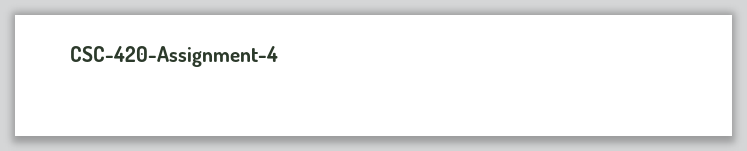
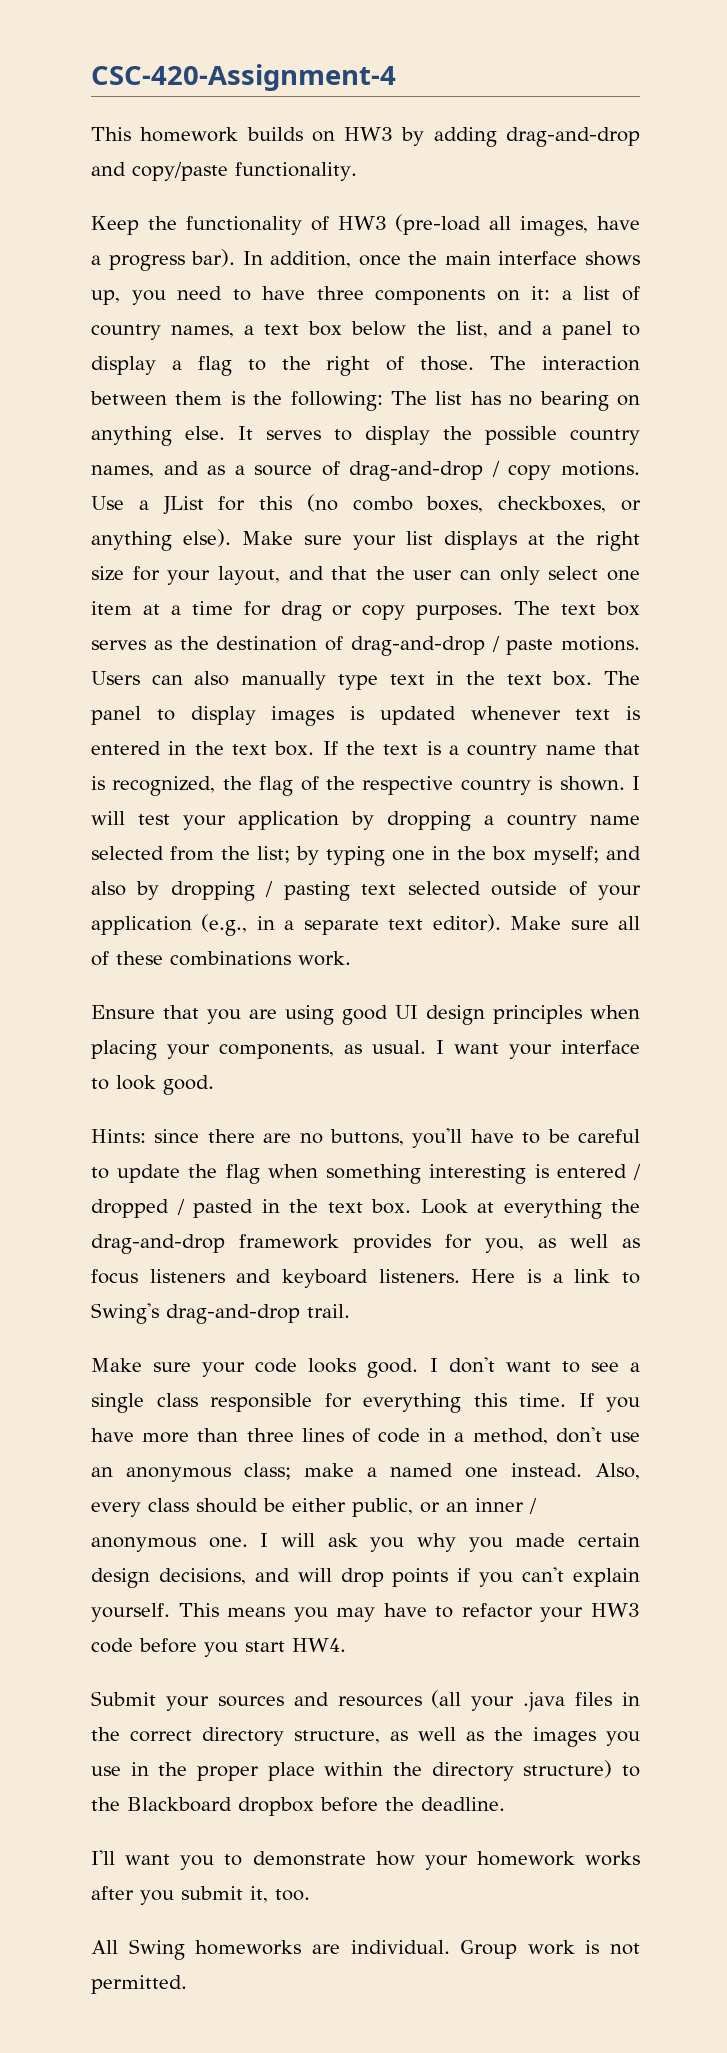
(278, 56) none -> [91,127,640,147] [91,162,357,181] [91,214,640,236] [91,249,640,271] [91,286,640,305] [91,321,640,340] [91,356,641,376] [90,391,640,411] [91,426,640,446] [91,461,640,481] [91,494,641,515] [91,529,640,551] [91,566,640,585] [91,601,641,621] [91,636,640,656] [91,671,640,690] [91,706,640,726] [91,741,640,760] [91,776,640,796] [91,811,640,831] [91,846,641,866] [91,881,642,901] [91,914,641,936] [91,951,351,966] [91,1005,640,1025] [91,1040,640,1060] [91,1075,214,1095] [91,1128,640,1148] [91,1164,641,1184] [91,1199,640,1219] [91,1234,640,1254] [91,1269,641,1288] [91,1303,350,1324] [91,1357,640,1378] [91,1393,640,1413] [91,1427,640,1445] [91,1463,640,1482] [91,1498,537,1517] [91,1533,640,1552] [91,1567,641,1588] [91,1603,640,1622] [91,1638,346,1657] [91,1690,641,1712] [91,1727,640,1747] [91,1760,640,1781] [91,1797,505,1816] [91,1850,640,1870] [91,1886,310,1905] [91,1939,640,1960] [91,1975,187,1994] // This homework builds on HW3 by adding drag-and-drop and copy/paste functionality. // Keep the functionality of HW3 (pre-load all images, have a progress bar). In addition, once the main interface shows up, you need to have three components on it: a list of country names, a text box below the list, and a panel to display a flag to the right of those. The interaction between them is the following: The list has no bearing on anything else. It serves to display the possible country names, and as a source of drag-and-drop / copy motions. Use a JList for this (no combo boxes, checkboxes, or anything else). Make sure your list displays at the right size for your layout, and that the user can only select one item at a time for drag or copy purposes. The text box serves as the destination of drag-and-drop / paste motions. Users can also manually type text in the text box. The panel to display images is updated whenever text is entered in the text box. If the text is a country name that is recognized, the flag of the respective country is shown. I will test your application by dropping a country name selected from the list; by typing one in the box myself; and also by dropping / pasting text selected outside of your application (e.g., in a separate text editor). Make sure all of these combinations work. // Ensure that you are using good UI design principles when placing your components, as usual. I want your interface to look good. // Hints: since there are no buttons, you'll have to be careful to update the flag when something interesting is entered / dropped / pasted in the text box. Look at everything the drag-and-drop framework provides for you, as well as focus listeners and keyboard listeners. Here is a link to Swing's drag-and-drop trail. // Make sure your code looks good. I don't want to see a single class responsible for everything this time. If you have more than three lines of code in a method, don't use an anonymous class; make a named one instead. Also, every class should be either public, or an inner / anonymous one. I will ask you why you made certain design decisions, and will drop points if you can't explain yourself. This means you may have to refactor your HW3 code before you start HW4. // Submit your sources and resources (all your .java files in the correct directory structure, as well as the images you use in the proper place within the directory structure) to the Blackboard dropbox before the deadline. // I'll want you to demonstrate how your homework works after you submit it, too. // All Swing homeworks are individual. Group work is not permitted.

